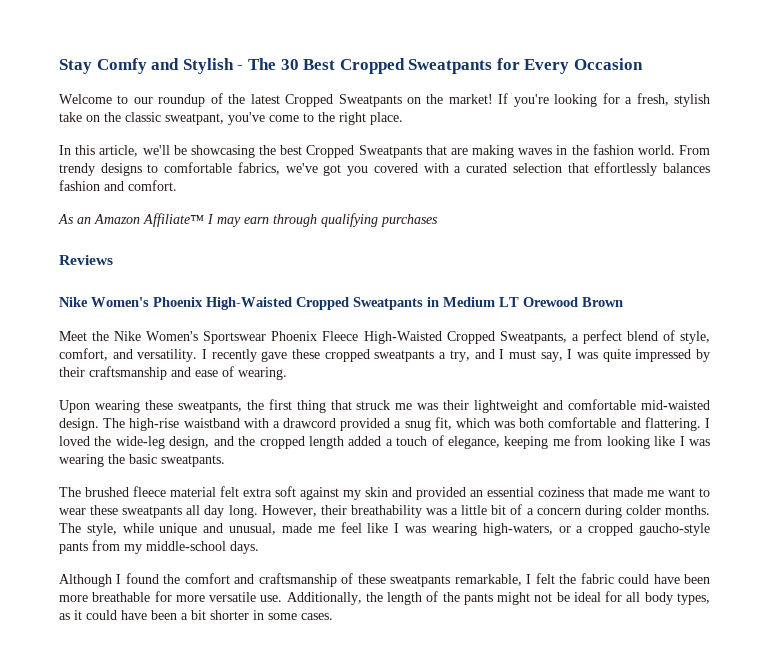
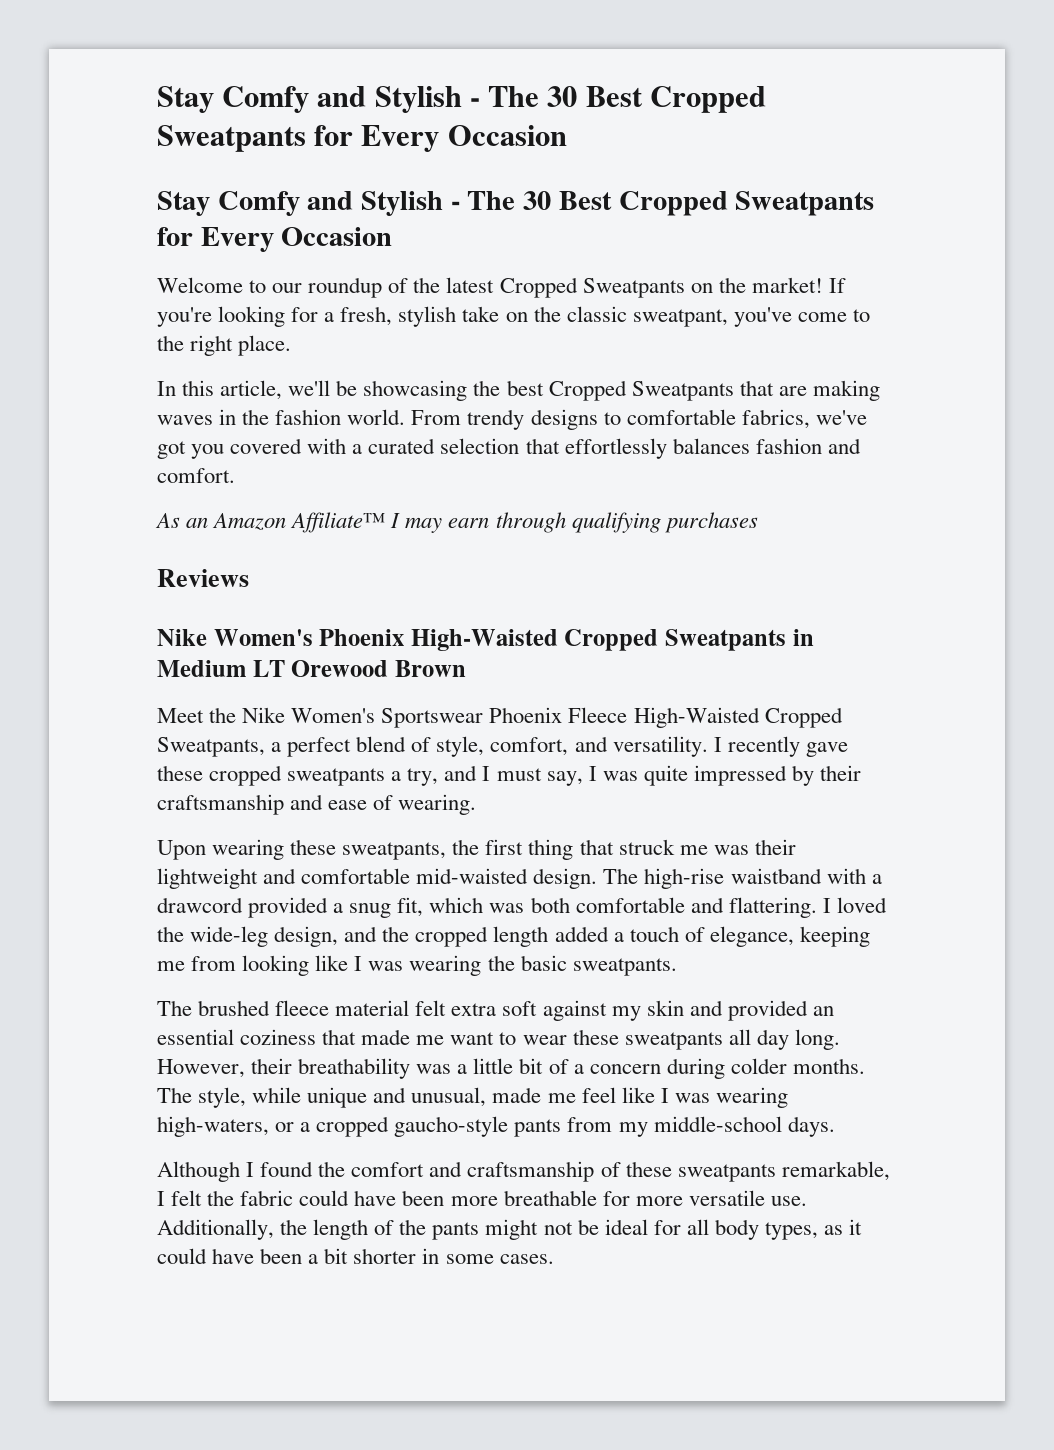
(644, 64) none -> [157,191,875,216] [157,227,393,252] // Stay Comfy and Stylish - The 30 Best Cropped Sweatpants for Every Occasion

